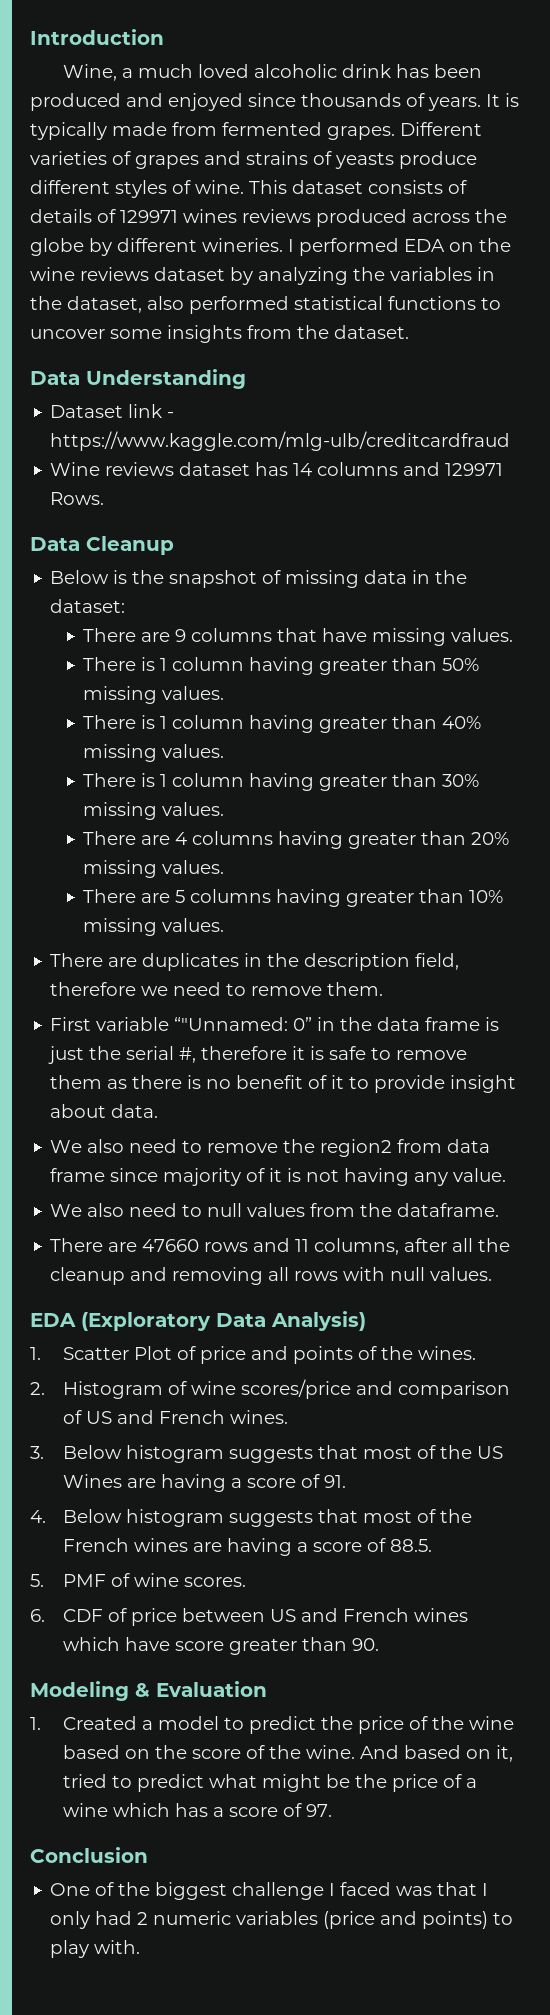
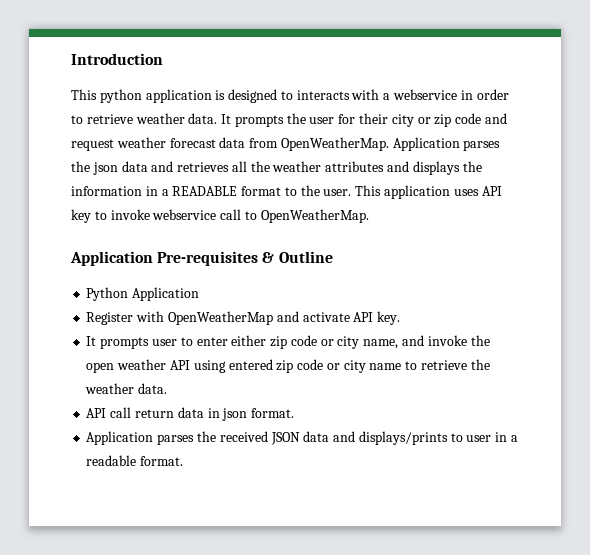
[62,64,482,81] [30,93,519,111] [30,122,482,140] [30,151,477,169] [30,180,467,198] [30,209,507,227] [30,238,511,256] [30,267,495,285] [30,296,501,314] [30,325,409,343] [30,369,246,389] [50,404,175,418] [50,431,511,451] [50,462,504,476] [50,492,105,505] [30,536,174,555] [50,570,468,588] [50,599,126,613] [83,628,514,646] [83,657,480,675] [83,686,225,704] [83,715,482,733] [83,744,225,762] [83,773,480,791] [83,802,225,820] [83,831,510,849] [83,860,225,878] [83,889,504,907] [83,918,225,936] [50,953,460,971] [50,982,384,996] [50,1017,500,1031] [48,1046,468,1064] [50,1075,517,1093] [50,1104,159,1118] [50,1139,491,1157] [50,1168,507,1186] [50,1203,500,1217] [50,1238,511,1255] [50,1267,493,1285] [30,1311,366,1331] [30,1346,476,1364] [30,1379,510,1399] [62,1410,288,1424] [30,1445,503,1463] [62,1474,346,1492] [30,1509,472,1527] [62,1538,432,1556] [30,1573,246,1587] [30,1608,468,1626] [62,1637,379,1655] [30,1681,267,1701] [30,1716,514,1734] [62,1745,513,1762] [62,1774,477,1792] [62,1803,332,1817] [30,1847,148,1863] [50,1882,489,1900] [50,1911,514,1929] [50,1940,141,1958] Wine, a much loved alcoholic drink has been produced and enjoyed since thousands of years. It is typically made from fermented grapes. Different varieties of grapes and strains of yeasts produce different styles of wine. This dataset consists of details of 129971 wines reviews produced across the globe by different wineries. I performed EDA on the wine reviews dataset by analyzing the variables in the dataset, also performed statistical functions to uncover some insights from the dataset. // Data Understanding // Dataset link - https://www.kaggle.com/mlg-ulb/creditcardfraud // Wine reviews dataset has 14 columns and 129971 Rows. // Data Cleanup // Below is the snapshot of missing data in the dataset: // There are 9 columns that have missing values. // There is 1 column having greater than 50% missing values. // There is 1 column having greater than 40% missing values. // There is 1 column having greater than 30% missing values. // There are 4 columns having greater than 20% missing values. // There are 5 columns having greater than 10% missing values. // There are duplicates in the description field, therefore we need to remove them. // First variable “"Unnamed: 0” in the data frame is just the serial #, therefore it is safe to remove them as there is no benefit of it to provide insight about data. // We also need to remove the region2 from data frame since majority of it is not having any value. // We also need to null values from the dataframe. // There are 47660 rows and 11 columns, after all the cleanup and removing all rows with null values. // EDA (Exploratory Data Analysis) // 1. Scatter Plot of price and points of the wines. // 2. Histogram of wine scores/price and comparison of US and French wines. // 3. Below histogram suggests that most of the US Wines are having a score of 91. // 4. Below histogram suggests that most of the French wines are having a score of 88.5. // 5. PMF of wine scores. // 6. CDF of price between US and French wines which have score greater than 90. // Modeling & Evaluation // 1. Created a model to predict the price of the wine based on the score of the wine. And based on it, tried to predict what might be the price of a wine which has a score of 97. // Conclusion // One of the biggest challenge I faced was that I only had 2 numeric variables (price and points) to play with. -> [71,89,509,103] [71,113,507,127] [71,137,501,151] [71,161,482,175] [71,185,502,199] [71,209,369,223] [70,251,333,266] [86,287,200,301] [86,311,401,325] [86,335,490,349] [86,359,490,373] [85,383,168,394] [86,407,295,421] [86,431,518,445] [86,455,184,466] This python application is designed to interacts with a webservice in order to retrieve weather data. It prompts the user for their city or zip code and request weather forecast data from OpenWeatherMap. Application parses the json data and retrieves all the weather attributes and displays the information in a READABLE format to the user. This application uses API key to invoke webservice call to OpenWeatherMap. // Application Pre-requisites & Outline // Python Application // Register with OpenWeatherMap and activate API key. // It prompts user to enter either zip code or city name, and invoke the open weather API using entered zip code or city name to retrieve the weather data. // API call return data in json format. // Application parses the received JSON data and displays/prints to user in a readable format.

